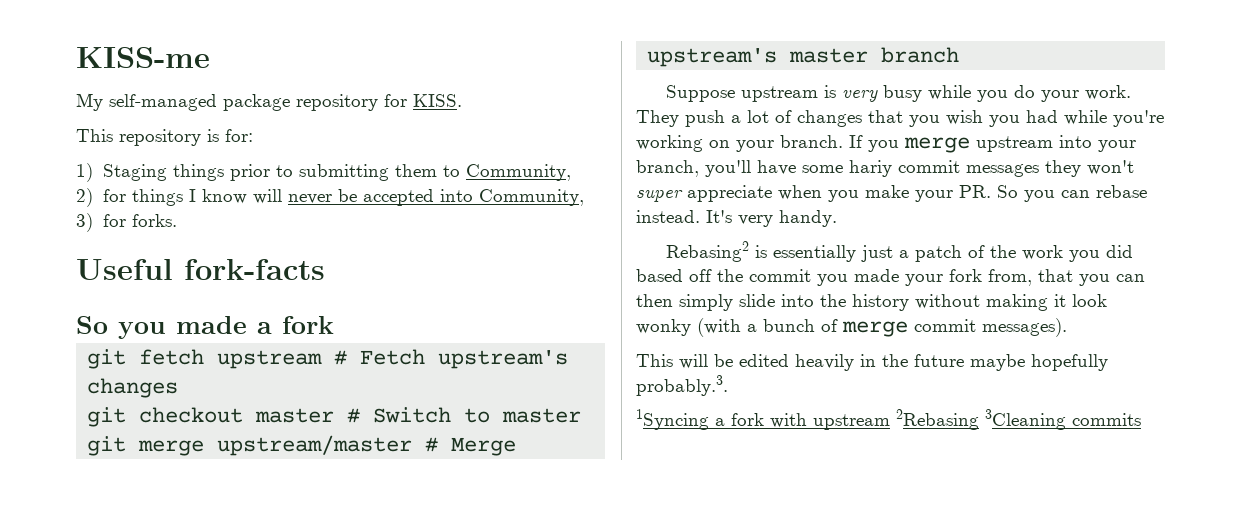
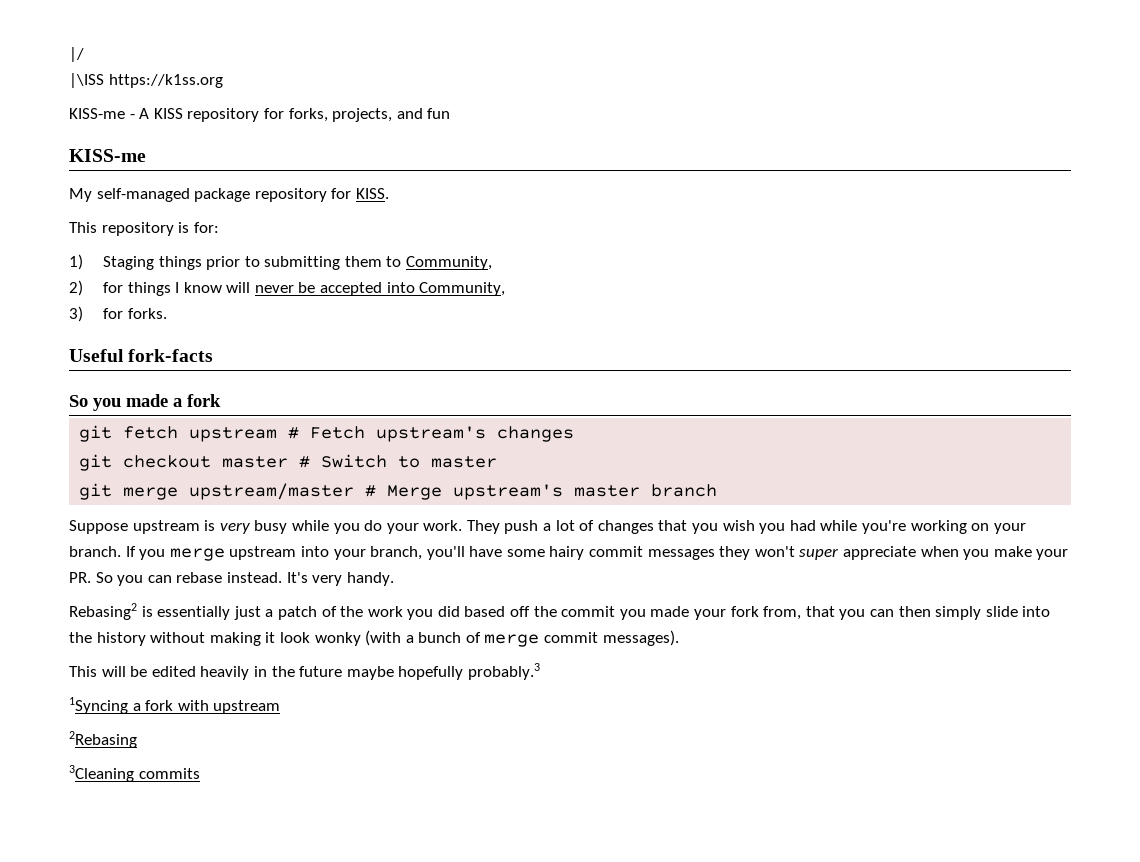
(76, 57) none -> [69,47,84,62] [69,73,223,88] [69,108,451,122] |/ // |\ISS https://k1ss.org // KISS-me - A KISS repository for forks, projects, and fun //
[849,160,892,177] hariy -> [549,546,585,560] hairy
[636,375,728,396] probably.3. -> [467,663,540,680] probably.3
(890, 422) none -> (281, 707) //
(979, 419) none -> (137, 739) //

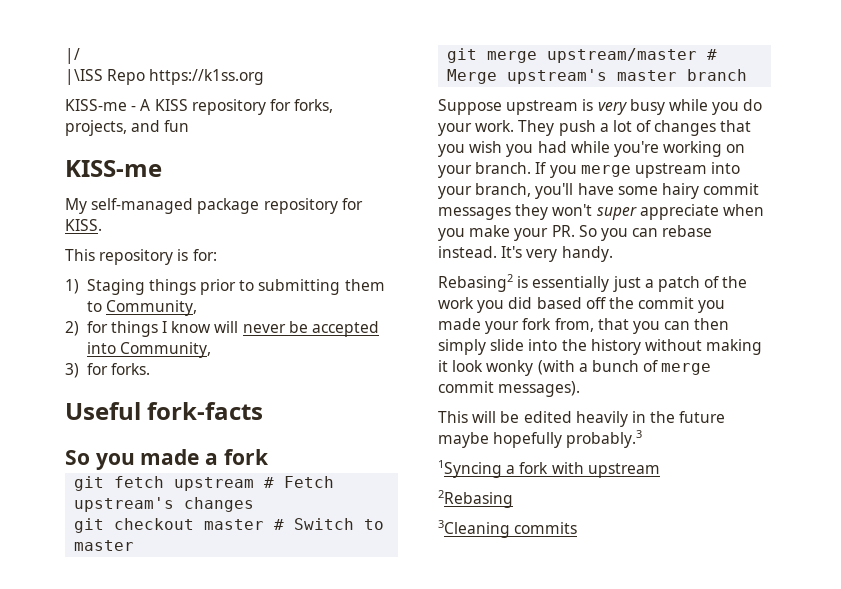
(104, 80) none -> [107,69,146,85] Repo

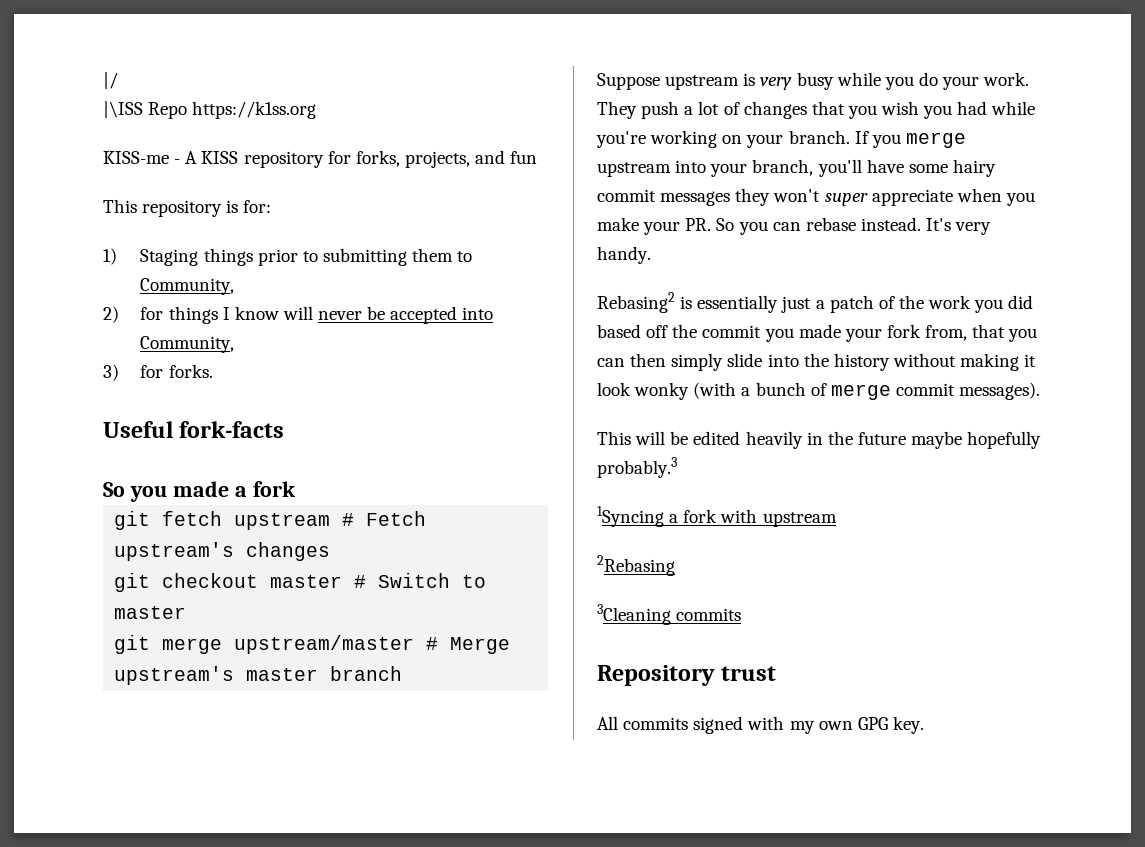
[65,160,162,177] [65,198,363,214] [65,219,102,231] // KISS-me // My self-managed package repository for KISS. -> (538, 157) none
(578, 528) none -> [597,665,777,686] [597,716,924,734] // Repository trust // All commits signed with my own GPG key.

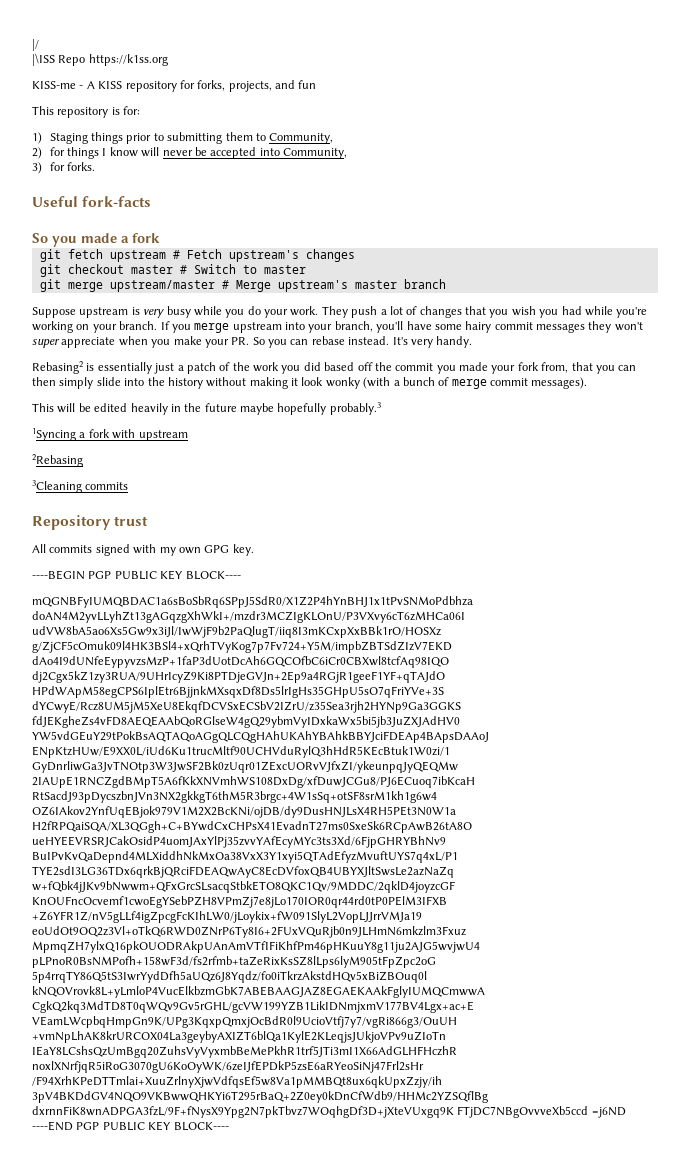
(924, 725) none -> [32,570,241,580] [32,596,473,608] [32,611,465,623] [32,626,441,638] [32,641,452,653] [32,656,449,668] [32,671,445,683] [32,686,444,698] [32,701,461,713] [32,716,460,728] [32,731,489,743] [32,746,450,758] [32,761,458,773] [32,776,475,788] [32,791,437,803] [32,806,456,818] [32,821,472,833] [32,836,446,848] [32,851,458,863] [32,866,454,878] [32,881,455,893] [32,896,447,908] [32,911,422,923] [32,926,466,938] [32,941,480,953] [32,956,436,968] [32,971,427,983] [32,986,485,998] [32,1001,474,1013] [32,1016,457,1028] [32,1031,446,1043] [32,1046,457,1058] [32,1061,424,1073] [32,1076,442,1088] [32,1091,488,1103] [32,1106,626,1118] [32,1121,229,1131] // ----BEGIN PGP PUBLIC KEY BLOCK---- // mQGNBFyIUMQBDAC1a6sBoSbRq6SPpJ5SdR0/X1Z2P4hYnBHJ1x1tPvSNMoPdbhza doAN4M2yvLLyhZt13gAGqzgXhWkI+/mzdr3MCZIgKLOnU/P3VXvy6cT6zMHCa06I udVW8bA5ao6Xs5Gw9x3iJl/IwWjF9b2PaQlugT/iiq8I3mKCxpXxBBk1rO/HOSXz g/ZjCF5cOmuk09l4HK3BSl4+xQrhTVyKog7p7Fv724+Y5M/impbZBTSdZIzV7EKD dAo4I9dUNfeEypyvzsMzP+1faP3dUotDcAh6GQCOfbC6iCr0CBXwl8tcfAq98IQO dj2Cgx5kZ1zy3RUA/9UHrIcyZ9Ki8PTDjeGVJn+2Ep9a4RGjR1geeF1YF+qTAJdO HPdWApM58egCPS6IplEtr6BjjnkMXsqxDf8Ds5lrIgHs35GHpU5sO7qFriYVe+3S dYCwyE/Rcz8UM5jM5XeU8EkqfDCVSxECSbV2IZrU/z35Sea3rjh2HYNp9Ga3GGKS fdJEKgheZs4vFD8AEQEAAbQoRGlseW4gQ29ybmVyIDxkaWx5bi5jb3JuZXJAdHV0 YW5vdGEuY29tPokBsAQTAQoAGgQLCQgHAhUKAhYBAhkBBYJciFDEAp4BApsDAAoJ ENpKtzHUw/E9XX0L/iUd6Ku1trucMltf90UCHVduRylQ3hHdR5KEcBtuk1W0zi/1 GyDnrliwGa3JvTNOtp3W3JwSF2Bk0zUqr01ZExcUORvVJfxZI/ykeunpqJyQEQMw 2IAUpE1RNCZgdBMpT5A6fKkXNVmhWS108DxDg/xfDuwJCGu8/PJ6ECuoq7ibKcaH RtSacdJ93pDycszbnJVn3NX2gkkgT6thM5R3brgc+4W1sSq+otSF8srM1kh1g6w4 OZ6IAkov2YnfUqEBjok979V1M2X2BcKNi/ojDB/dy9DusHNJLsX4RH5PEt3N0W1a H2fRPQaiSQA/XL3QGgh+C+BYwdCxCHPsX41EvadnT27ms0SxeSk6RCpAwB26tA8O ueHYEEVRSRJCakOsidP4uomJAxYlPj35zvvYAfEcyMYc3ts3Xd/6FjpGHRYBhNv9 BuIPvKvQaDepnd4MLXiddhNkMxOa38VxX3Y1xyi5QTAdEfyzMvuftUYS7q4xL/P1 TYE2sdI3LG36TDx6qrkBjQRciFDEAQwAyC8EcDVfoxQB4UBYXJltSwsLe2azNaZq w+fQbk4jJKv9bNwwm+QFxGrcSLsacqStbkETO8QKC1Qv/9MDDC/2qklD4joyzcGF KnOUFncOcvemf1cwoEgYSebPZH8VPmZj7e8jLo170IOR0qr44rd0tP0PElM3IFXB +Z6YFR1Z/nV5gLLf4igZpcgFcKIhLW0/jLoykix+fW091SlyL2VopLJJrrVMJa19 eoUdOt9OQ2z3Vl+oTkQ6RWD0ZNrP6Ty8I6+2FUxVQuRjb0n9JLHmN6mkzlm3Fxuz MpmqZH7ylxQ16pkOUODRAkpUAnAmVTfIFiKhfPm46pHKuuY8g11ju2AJG5wvjwU4 pLPnoR0BsNMPofh+158wF3d/fs2rfmb+taZeRixKsSZ8lLps6lyM905tFpZpc2oG 5p4rrqTY86Q5tS3IwrYydDfh5aUQz6J8Yqdz/fo0iTkrzAkstdHQv5xBiZBOuq0l kNQOVrovk8L+yLmloP4VucElkbzmGbK7ABEBAAGJAZ8EGAEKAAkFglyIUMQCmwwA CgkQ2kq3MdTD8T0qWQv9Gv5rGHL/gcVW199YZB1LikIDNmjxmV177BV4Lgx+ac+E VEamLWcpbqHmpGn9K/UPg3KqxpQmxjOcBdR0l9UcioVtfj7y7/vgRi866g3/OuUH +vmNpLhAK8krURCOX04La3geybyAXIZT6blQa1KylE2KLeqjsJUkjoVPv9uZIoTn IEaY8LCshsQzUmBgq20ZuhsVyVyxmbBeMePkhR1trf5JTi3mI1X66AdGLHFHczhR noxlXNrfjqR5iRoG3070gU6KoOyWK/6zeIJfEPDkP5zsE6aRYeoSiNj47Frl2sHr /F94XrhKPeDTTmlai+XuuZrlnyXjwVdfqsEf5w8Va1pMMBQt8ux6qkUpxZzjy/ih 3pV4BKDdGV4NQO9VKBwwQHKYi6T295rBaQ+2Z0ey0kDnCfWdb9/HHMc2YZSQflBg dxrnnFiK8wnADPGA3fzL/9F+fNysX9Ypg2N7pkTbvz7WOqhgDf3D+jXteVUxgq9K FTjDC7NBgOvvveXb5ccd =j6ND ----END PGP PUBLIC KEY BLOCK----

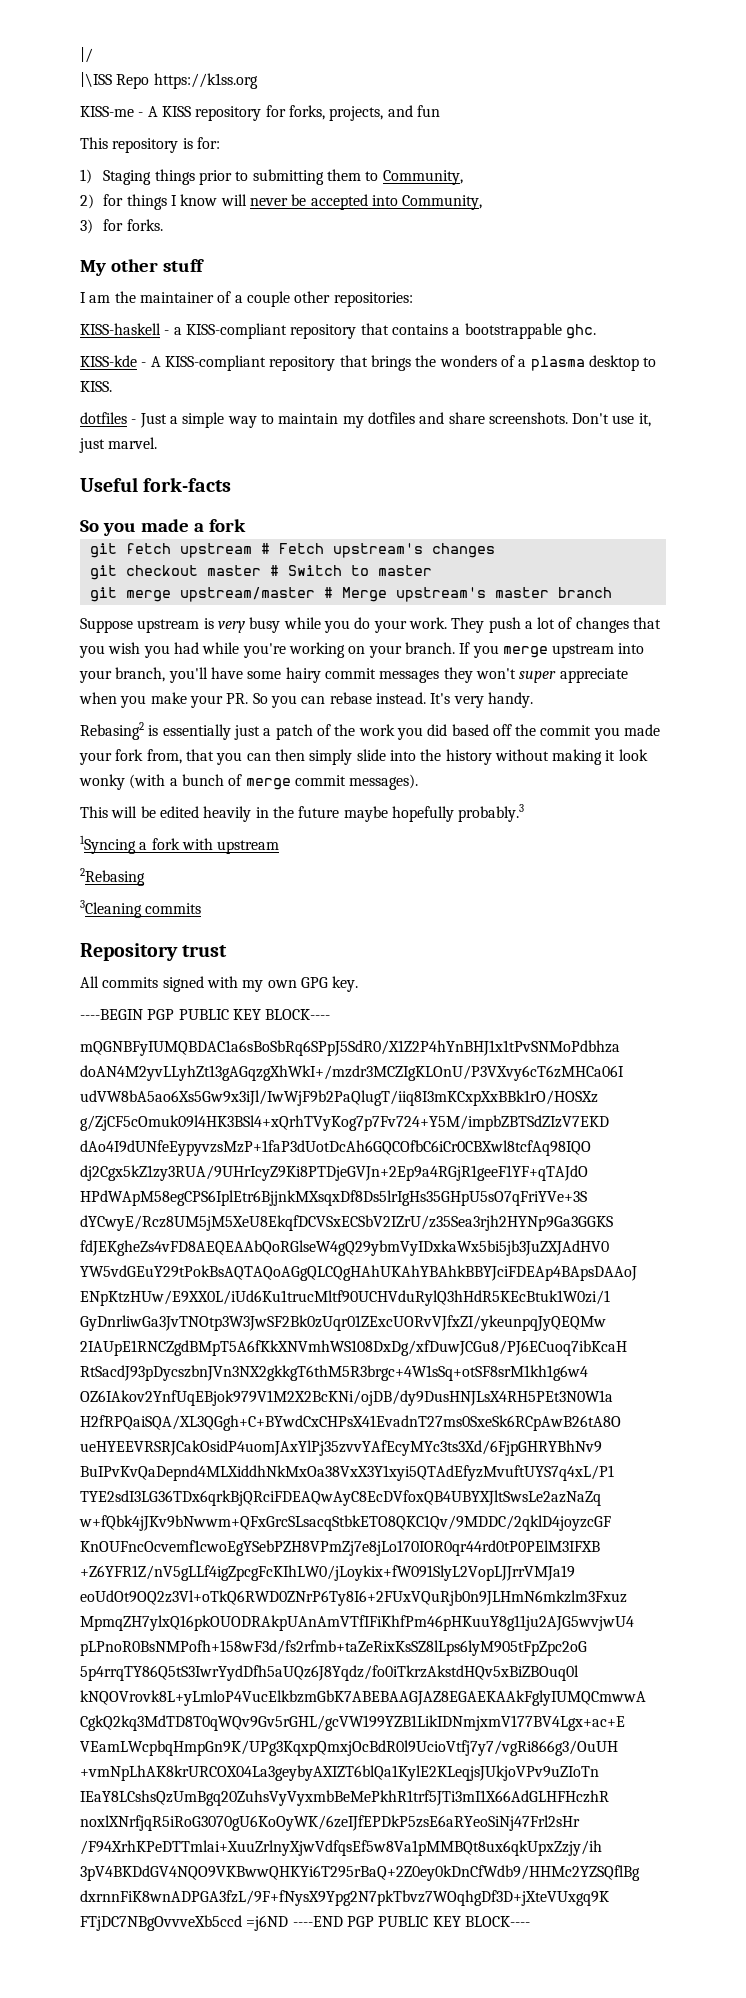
(96, 166) none -> [80,259,204,276] [80,291,413,307] [80,323,596,339] [80,355,657,371] [80,381,112,392] [80,412,651,428] [79,437,158,453] // My other stuff // I am the maintainer of a couple other repositories: // KISS-haskell - a KISS-compliant repository that contains a bootstrappable ghc. // KISS-kde - A KISS-compliant repository that brings the wonders of a plasma desktop to KISS. // dotfiles - Just a simple way to maintain my dotfiles and share screenshots. Don't use it, just marvel.

